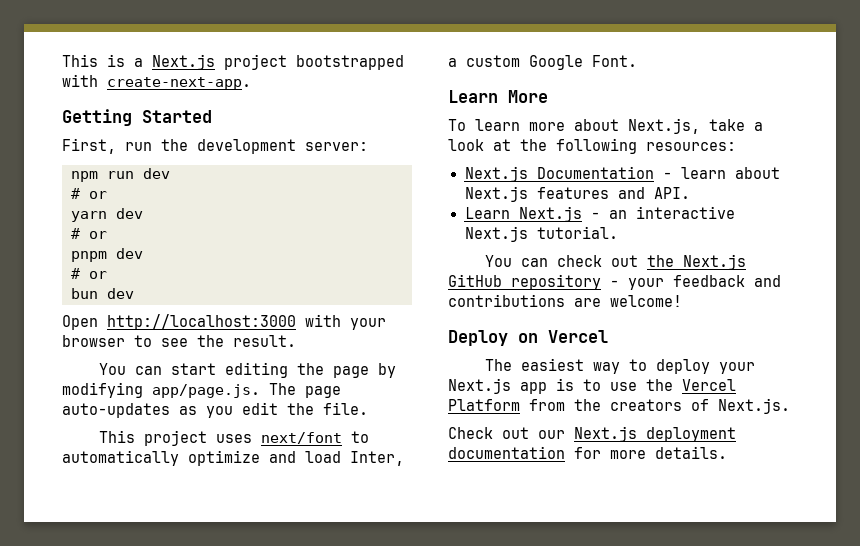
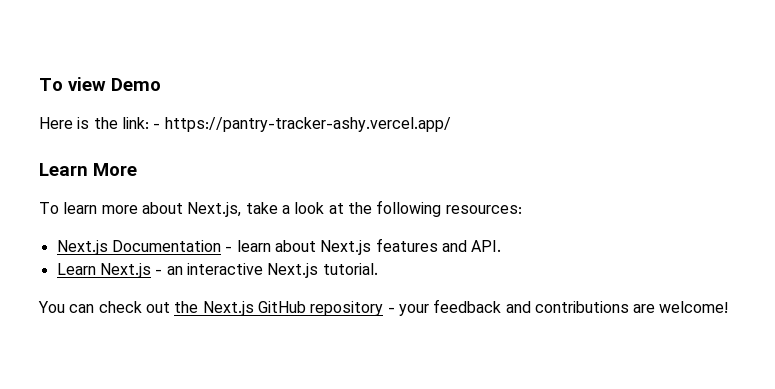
[62,54,404,70] [62,74,251,90] [62,109,212,126] [62,138,368,154] [71,168,170,182] [71,188,107,199] [71,208,143,222] [71,228,107,239] [71,248,143,262] [71,268,107,279] [71,288,134,299] [62,314,386,330] [62,335,296,347] [98,362,396,378] [62,382,341,398] [62,402,368,418] [98,430,369,446] [62,450,404,466] [448,55,637,70] This is a Next.js project bootstrapped with create-next-app. // Getting Started // First, run the development server: // npm run dev // # or // yarn dev // # or // pnpm dev // # or // bun dev // Open http://localhost:3000 with your browser to see the result. // You can start editing the page by modifying app/page.js. The page auto-updates as you edit the file. // This project uses next/font to automatically optimize and load Inter, a custom Google Font. -> [39,77,161,91] [39,117,451,132] To view Demo // Here is the link: - https://pantry-tracker-ashy.vercel.app/
[448,330,608,346] [484,358,755,374] [448,378,736,394] [448,398,790,414] [448,426,736,442] [448,446,727,459] // Deploy on Vercel // The easiest way to deploy your Next.js app is to use the Vercel Platform from the creators of Next.js. // Check out our Next.js deployment documentation for more details. -> (729, 307) none

